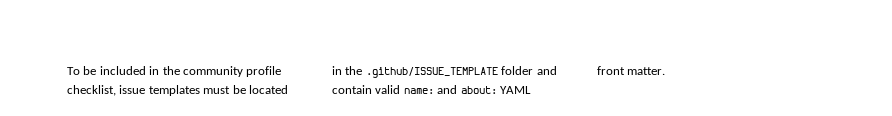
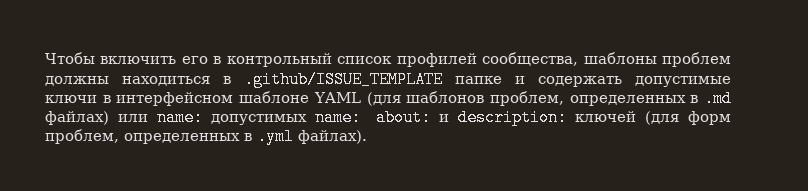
[67,66,282,77] [67,85,288,96] [332,66,557,78] [332,85,531,94] [597,66,666,75] To be included in the community profile checklist, issue templates must be located in the .github/ISSUE_TEMPLATE folder and contain valid name: and about: YAML front matter. -> [45,52,732,67] [45,71,731,88] [45,90,733,107] [45,109,732,126] [45,128,367,145] Чтобы включить его в контрольный список профилей сообщества, шаблоны проблем должны находиться в .github/ISSUE_TEMPLATE папке и содержать допустимые ключи в интерфейсном шаблоне YAML (для шаблонов проблем, определенных в .md файлах) или name: допустимых name: about: и description: ключей (для форм проблем, определенных в .yml файлах).

